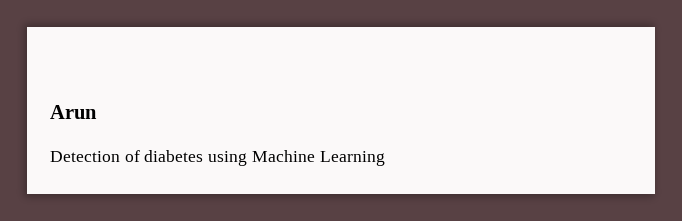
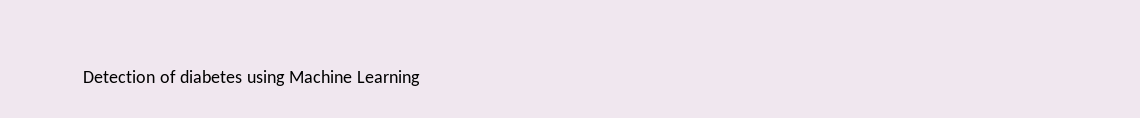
[50,105,97,119] Arun // -> (83, 76) none

